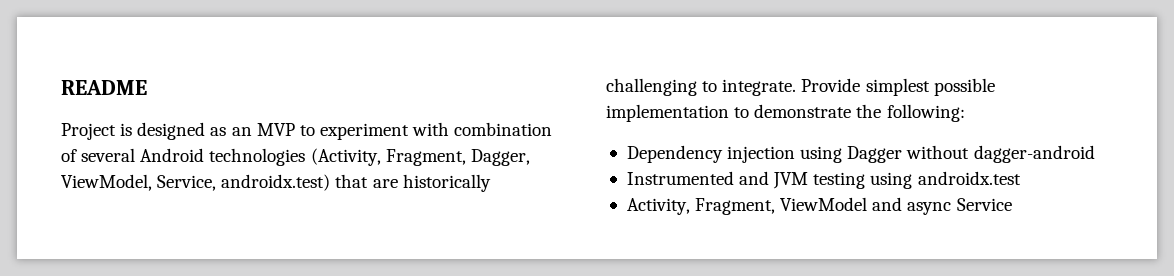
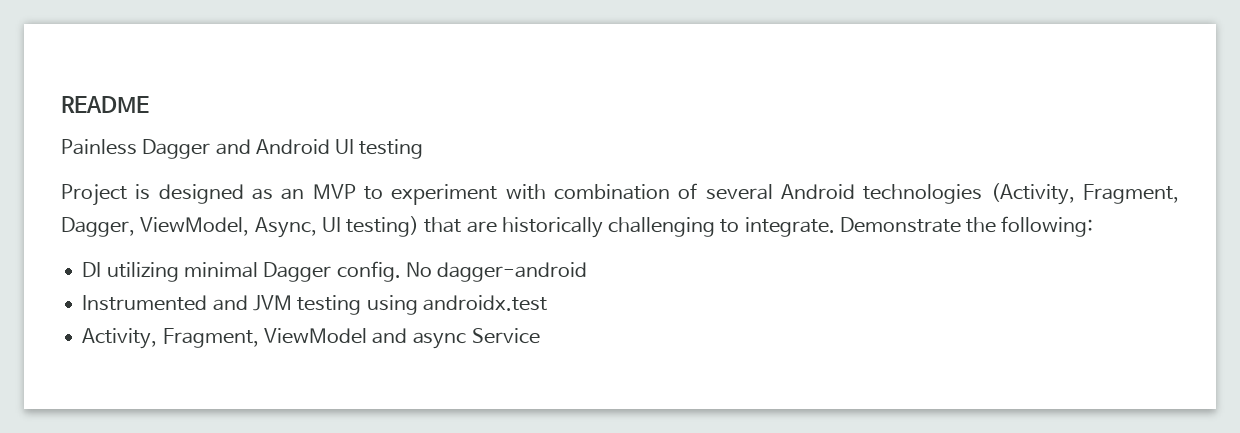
(147, 87) none -> [61,139,424,159] // Painless Dagger and Android UI testing
[157,174,331,191] Service, androidx.test) -> [254,216,420,238] Async, UI testing)
[801,78,995,96] [606,104,965,122] [626,145,970,163] Provide simplest possible implementation to demonstrate the following: // Dependency injection using Dagger without -> [839,216,1094,237] [82,261,432,282] Demonstrate the following: // DI utilizing minimal Dagger config. No

